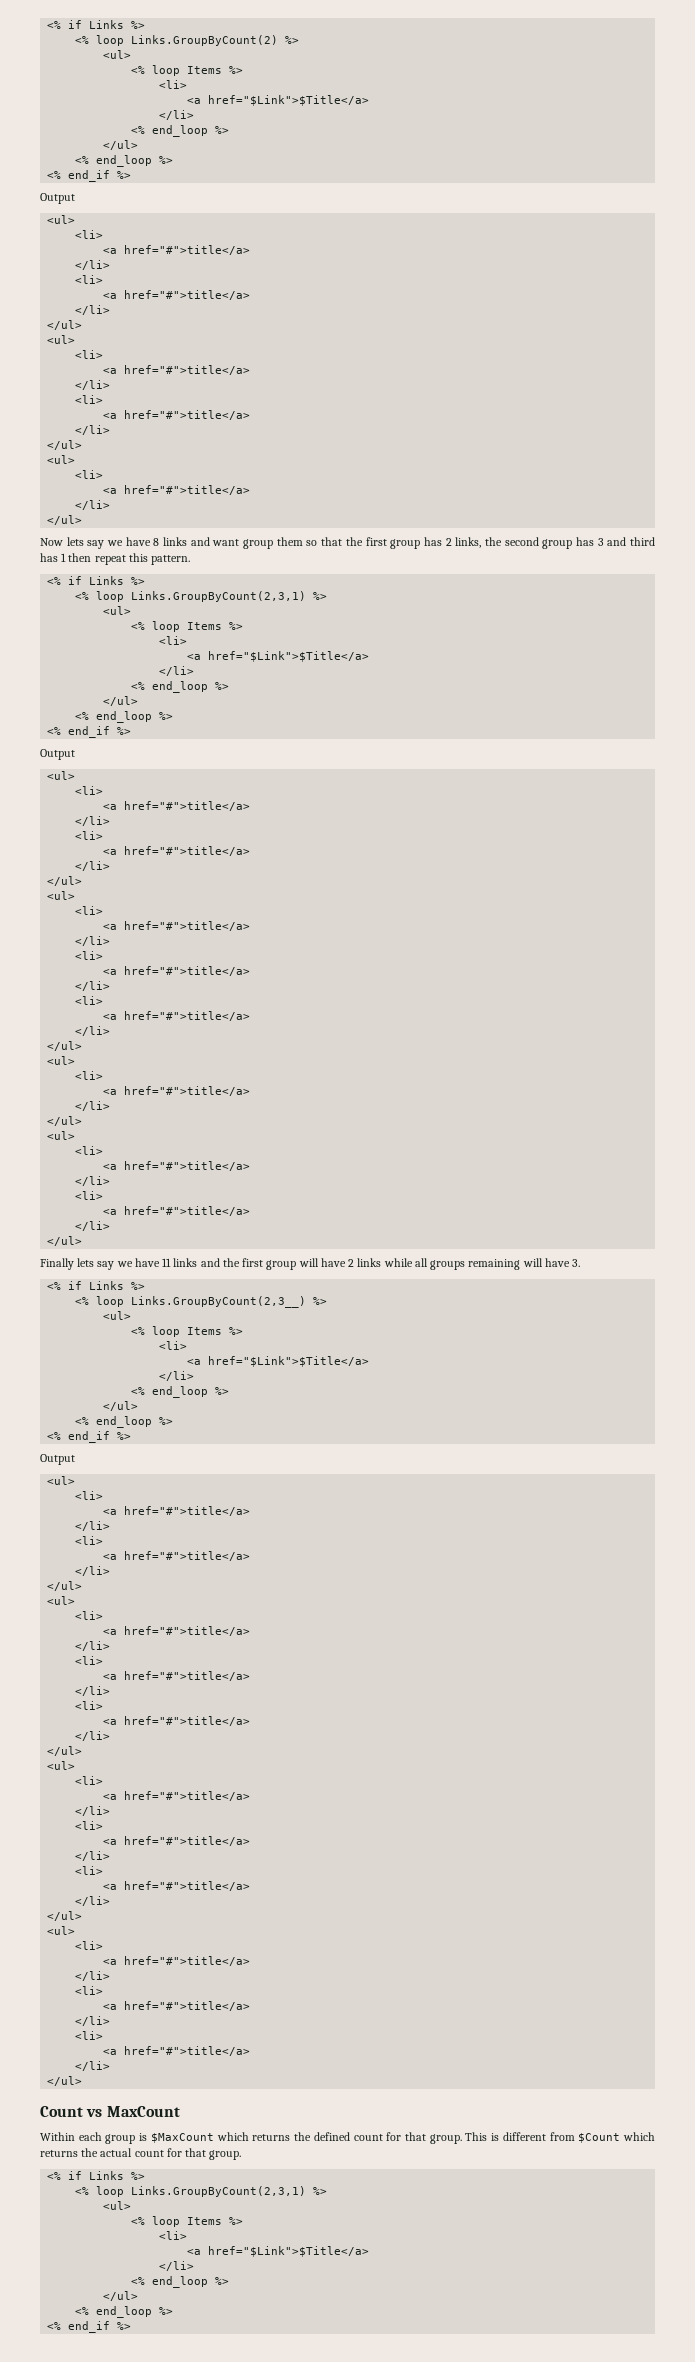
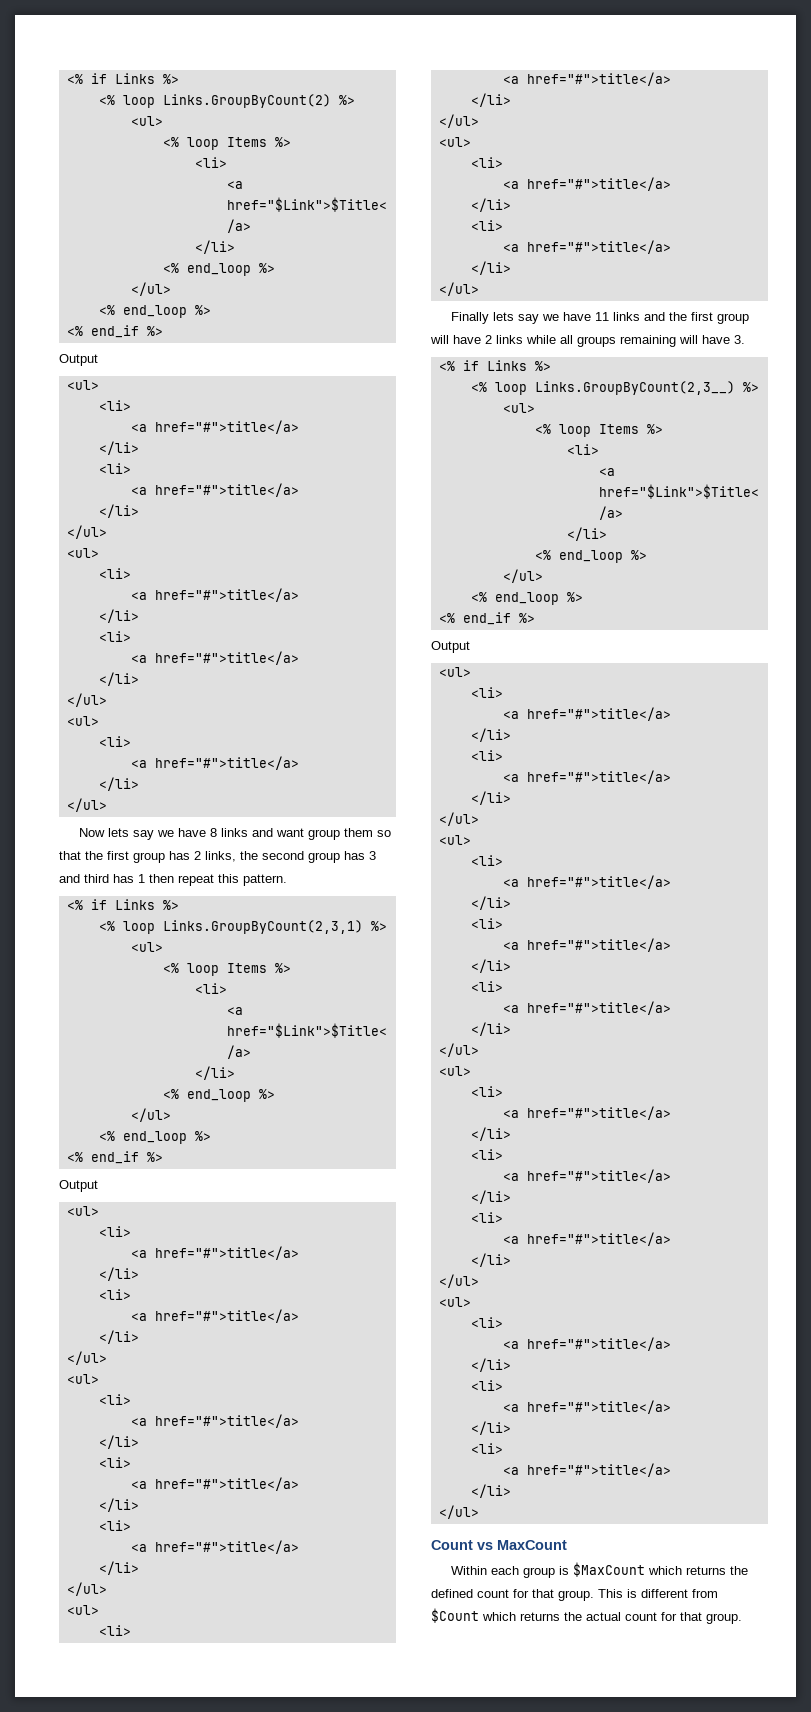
[47,2171,146,2180] [75,2186,328,2197] [103,2201,132,2210] [131,2216,244,2227] [159,2231,188,2240] [187,2246,370,2257] [159,2261,195,2271] [131,2276,230,2288] [103,2291,139,2301] [75,2306,174,2318] [47,2321,132,2333] // <% if Links %> // <% loop Links.GroupByCount(2,3,1) %> // <ul> // <% loop Items %> // <li> // <a href="$Link">$Title</a> // </li> // <% end_loop %> // </ul> // <% end_loop %> // <% end_if %> -> (742, 1618) none

